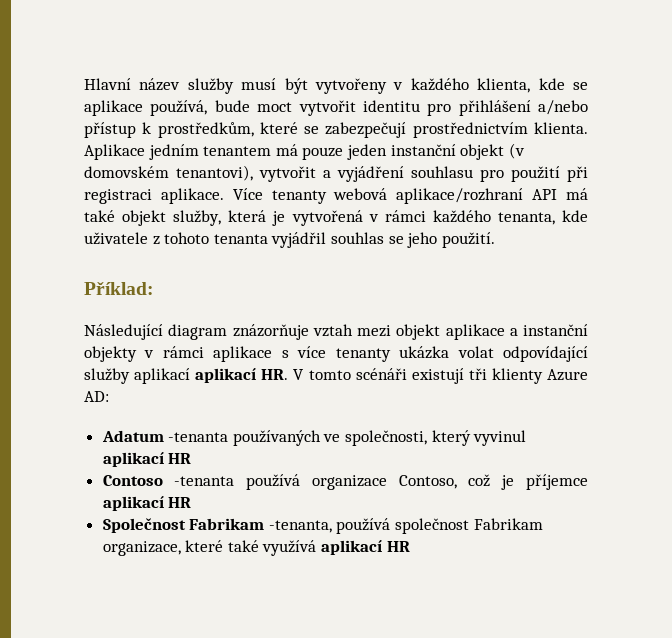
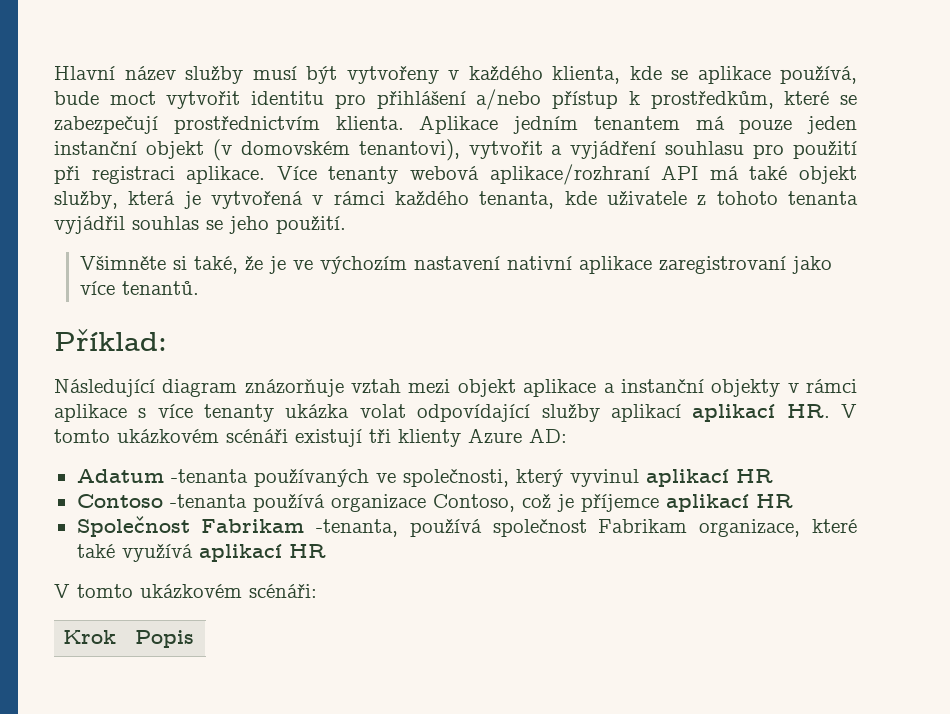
(495, 240) none -> [80,256,833,274] [80,281,200,295] // Všimněte si také, že je ve výchozím nastavení nativní aplikace zaregistrovaní jako více tenantů.
(351, 375) none -> [117,429,219,444] ukázkovém
(410, 546) none -> [54,584,317,599] [63,630,117,644] [135,630,195,648] // V tomto ukázkovém scénáři: // Krok | Popis

